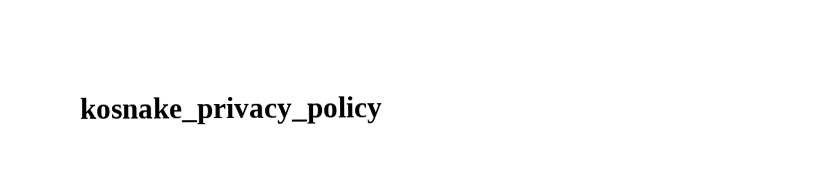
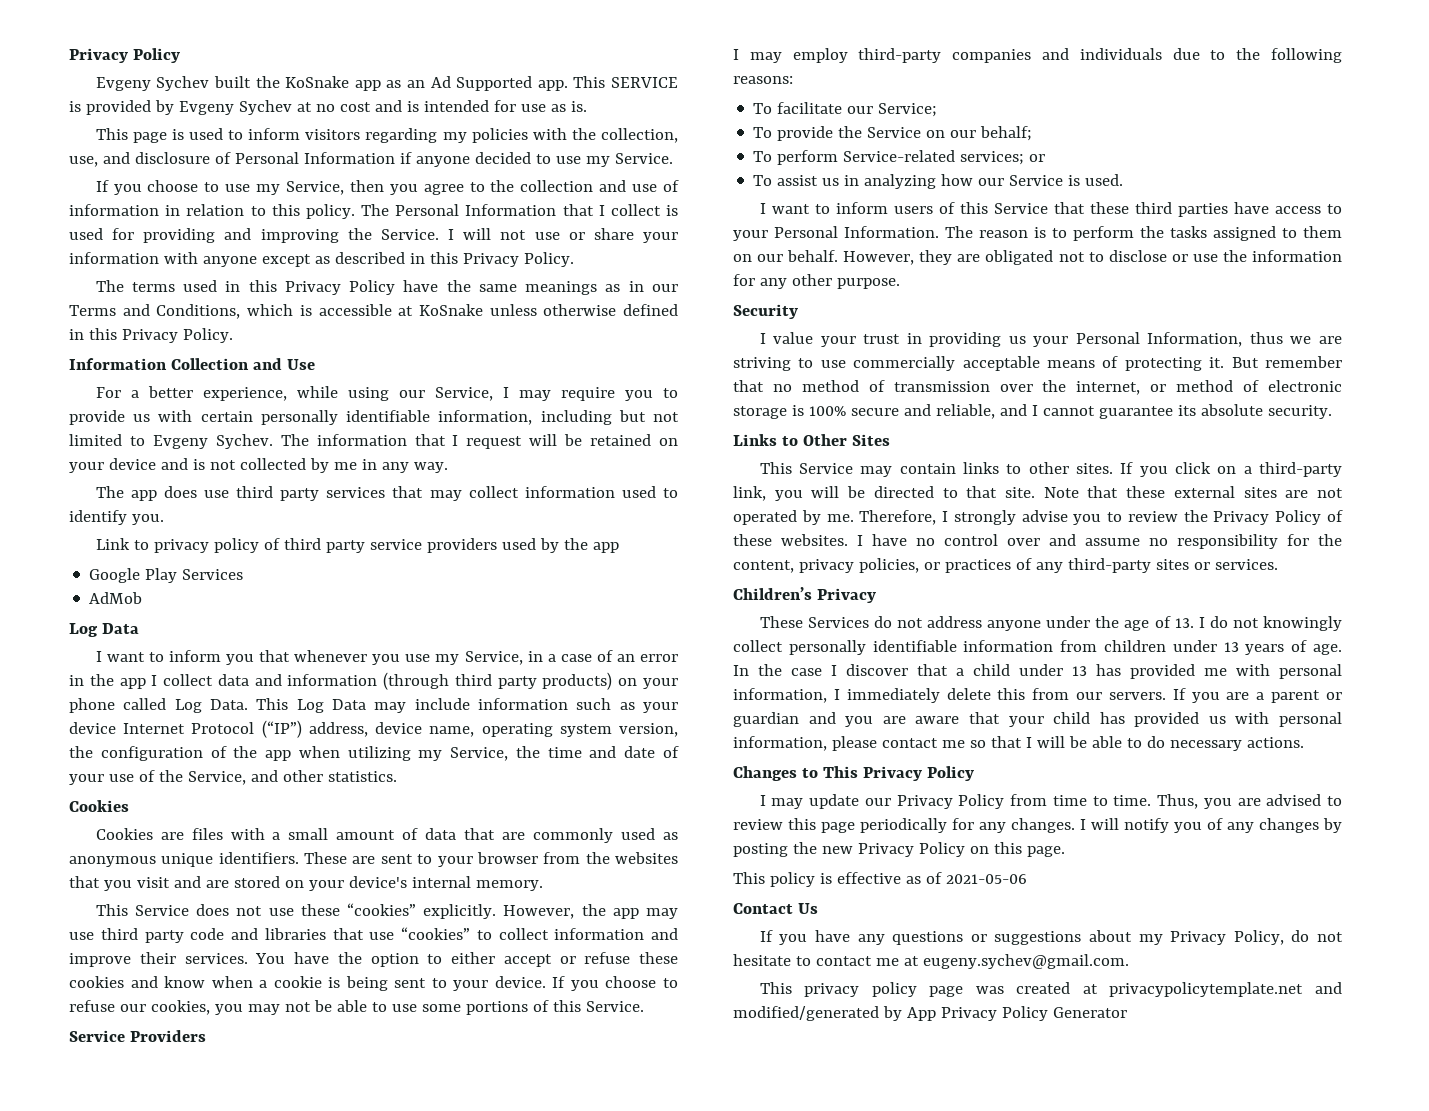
[80,96,383,125] kosnake_privacy_policy -> [69,48,180,63] [95,76,678,91] [69,100,587,115] [95,128,678,143] [69,152,673,167] [95,180,679,195] [69,204,678,219] [69,228,678,243] [69,252,574,267] [95,280,679,295] [69,304,678,319] [69,328,233,343] [69,358,315,370] [95,386,678,401] [69,410,679,425] [69,434,678,449] [69,458,448,473] [95,486,678,501] [69,510,164,525] [95,538,619,553] [89,568,244,583] [89,592,143,604] [69,623,139,637] [95,650,678,665] [69,672,678,690] [69,698,678,713] [69,720,678,738] [69,746,679,761] [69,770,397,785] [69,800,129,812] [95,828,678,843] [69,852,678,867] [69,876,543,891] [95,903,678,919] [69,927,678,943] [69,952,678,967] [69,976,679,991] [69,1000,644,1015] [69,1030,206,1042] [733,48,1342,63] [733,76,793,84] [753,102,938,117] [753,126,1033,141] [753,150,1046,165] [753,174,1124,189] [759,202,1343,217] [733,226,1342,241] [733,250,1342,265] [733,274,900,289] [733,304,798,319] [759,332,1342,347] [733,356,1342,371] [733,380,1342,395] [733,404,1332,419] [733,434,890,446] [759,462,1342,477] [733,486,1343,501] [733,510,1343,525] [733,534,1342,549] [733,558,1278,573] [733,587,876,603] [759,616,1342,631] [733,640,1342,655] [733,664,1342,679] [733,688,1342,703] [733,712,1342,727] [733,736,1304,751] [733,766,974,781] [759,794,1342,809] [733,818,1342,833] [733,842,1065,857] [733,872,1027,887] [733,903,818,914] [759,930,1343,945] [733,954,1129,969] [759,982,1342,997] [733,1006,1127,1021] Privacy Policy // Evgeny Sychev built the KoSnake app as an Ad Supported app. This SERVICE is provided by Evgeny Sychev at no cost and is intended for use as is. // This page is used to inform visitors regarding my policies with the collection, use, and disclosure of Personal Information if anyone decided to use my Service. // If you choose to use my Service, then you agree to the collection and use of information in relation to this policy. The Personal Information that I collect is used for providing and improving the Service. I will not use or share your information with anyone except as described in this Privacy Policy. // The terms used in this Privacy Policy have the same meanings as in our Terms and Conditions, which is accessible at KoSnake unless otherwise defined in this Privacy Policy. // Information Collection and Use // For a better experience, while using our Service, I may require you to provide us with certain personally identifiable information, including but not limited to Evgeny Sychev. The information that I request will be retained on your device and is not collected by me in any way. // The app does use third party services that may collect information used to identify you. // Link to privacy policy of third party service providers used by the app // Google Play Services // AdMob // Log Data // I want to inform you that whenever you use my Service, in a case of an error in the app I collect data and information (through third party products) on your phone called Log Data. This Log Data may include information such as your device Internet Protocol (“IP”) address, device name, operating system version, the configuration of the app when utilizing my Service, the time and date of your use of the Service, and other statistics. // Cookies // Cookies are files with a small amount of data that are commonly used as anonymous unique identifiers. These are sent to your browser from the websites that you visit and are stored on your device's internal memory. // This Service does not use these “cookies” explicitly. However, the app may use third party code and libraries that use “cookies” to collect information and improve their services. You have the option to either accept or refuse these cookies and know when a cookie is being sent to your device. If you choose to refuse our cookies, you may not be able to use some portions of this Service. // Service Providers // I may employ third-party companies and individuals due to the following reasons: // To facilitate our Service; // To provide the Service on our behalf; // To perform Service-related services; or // To assist us in analyzing how our Service is used. // I want to inform users of this Service that these third parties have access to your Personal Information. The reason is to perform the tasks assigned to them on our behalf. However, they are obligated not to disclose or use the information for any other purpose. // Security // I value your trust in providing us your Personal Information, thus we are striving to use commercially acceptable means of protecting it. But remember that no method of transmission over the internet, or method of electronic storage is 100% secure and reliable, and I cannot guarantee its absolute security. // Links to Other Sites // This Service may contain links to other sites. If you click on a third-party link, you will be directed to that site. Note that these external sites are not operated by me. Therefore, I strongly advise you to review the Privacy Policy of these websites. I have no control over and assume no responsibility for the content, privacy policies, or practices of any third-party sites or services. // Children’s Privacy // These Services do not address anyone under the age of 13. I do not knowingly collect personally identifiable information from children under 13 years of age. In the case I discover that a child under 13 has provided me with personal information, I immediately delete this from our servers. If you are a parent or guardian and you are aware that your child has provided us with personal information, please contact me so that I will be able to do necessary actions. // Changes to This Privacy Policy // I may update our Privacy Policy from time to time. Thus, you are advised to review this page periodically for any changes. I will notify you of any changes by posting the new Privacy Policy on this page. // This policy is effective as of 2021-05-06 // Contact Us // If you have any questions or suggestions about my Privacy Policy, do not hesitate to contact me at eugeny.sychev@gmail.com. // This privacy policy page was created at privacypolicytemplate.net and modified/generated by App Privacy Policy Generator

